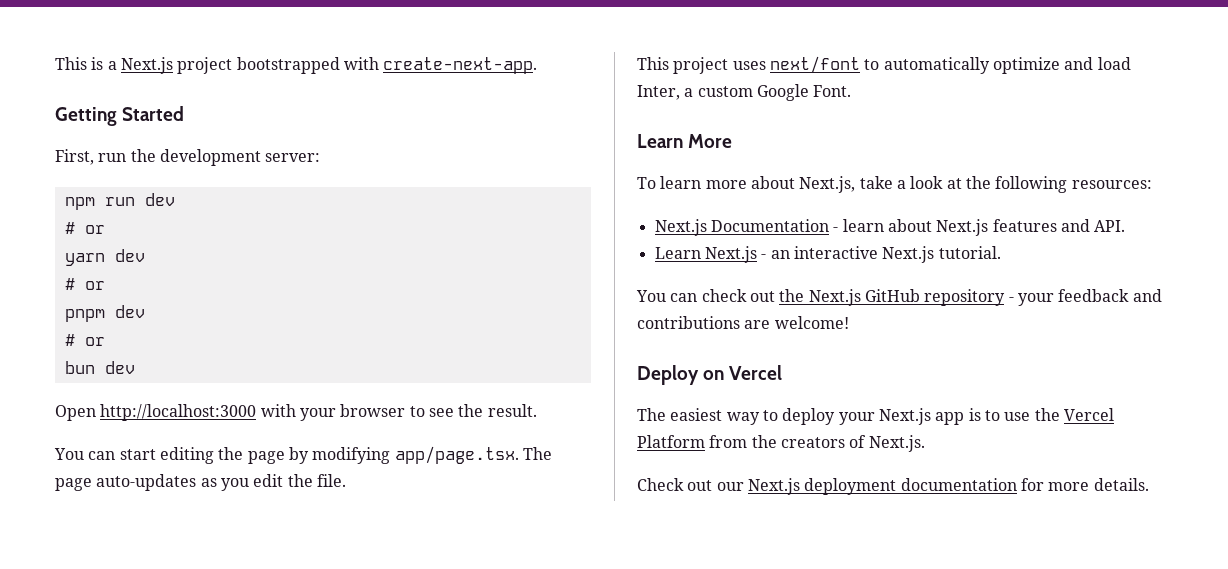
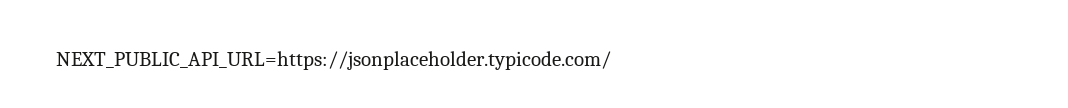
[55,57,538,74] [55,106,185,126] [55,149,321,166] [64,193,175,210] [64,222,105,234] [64,249,145,266] [64,278,105,290] [64,305,145,322] [64,334,105,346] [64,361,135,374] [55,404,537,421] [54,446,552,464] [55,474,346,491] [637,56,1131,74] [637,84,852,101] [637,134,733,148] [637,176,1152,193] [654,219,1126,236] [654,246,1001,263] [636,289,1162,306] [637,316,849,329] [637,365,783,385] [637,408,1114,425] [637,435,925,452] [637,478,1149,495] This is a Next.js project bootstrapped with create-next-app. // Getting Started // First, run the development server: // npm run dev // # or // yarn dev // # or // pnpm dev // # or // bun dev // Open http://localhost:3000 with your browser to see the result. // You can start editing the page by modifying app/page.tsx. The page auto-updates as you edit the file. // This project uses next/font to automatically optimize and load Inter, a custom Google Font. // Learn More // To learn more about Next.js, take a look at the following resources: // Next.js Documentation - learn about Next.js features and API. // Learn Next.js - an interactive Next.js tutorial. // You can check out the Next.js GitHub repository - your feedback and contributions are welcome! // Deploy on Vercel // The easiest way to deploy your Next.js app is to use the Vercel Platform from the creators of Next.js. // Check out our Next.js deployment documentation for more details. -> [56,51,611,70] NEXT_PUBLIC_API_URL=https://jsonplaceholder.typicode.com/

